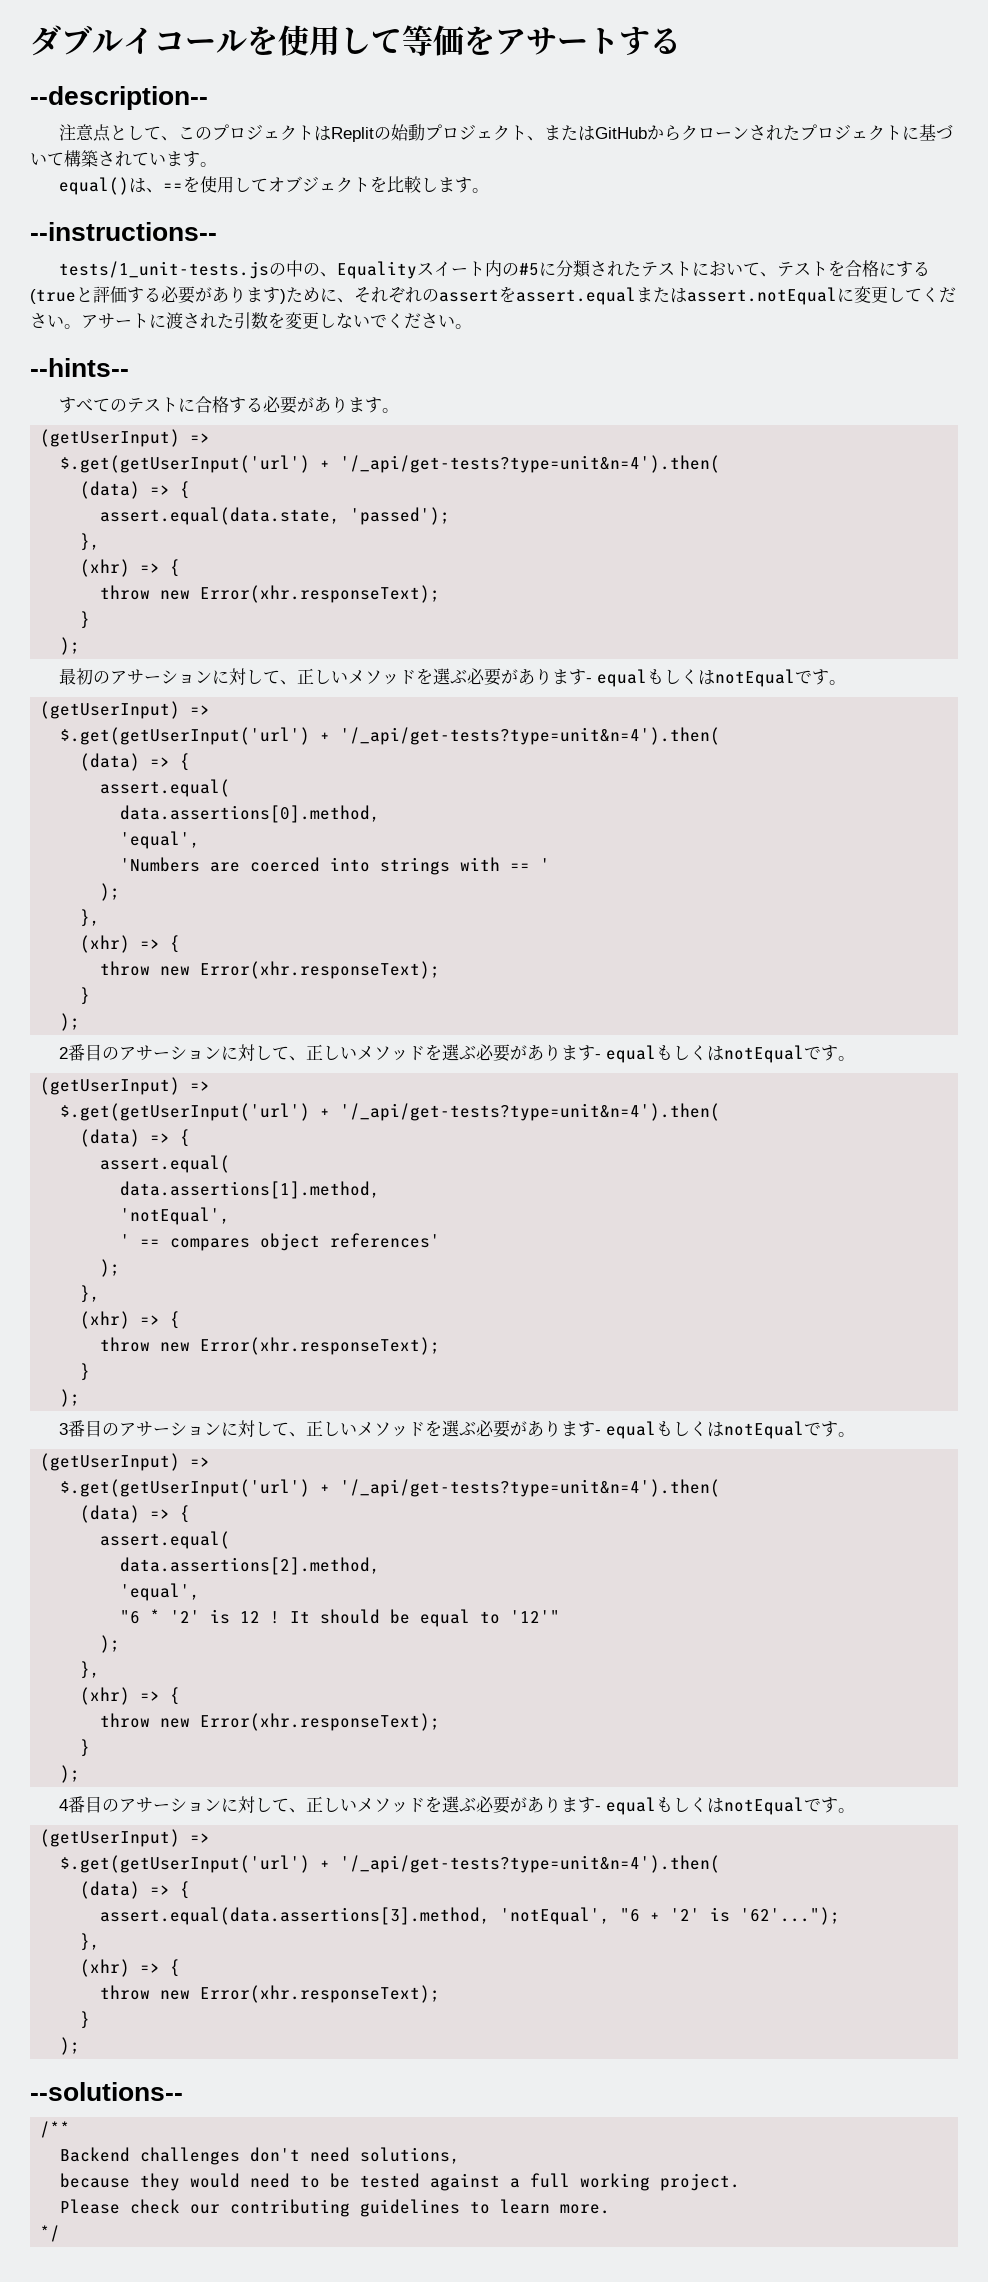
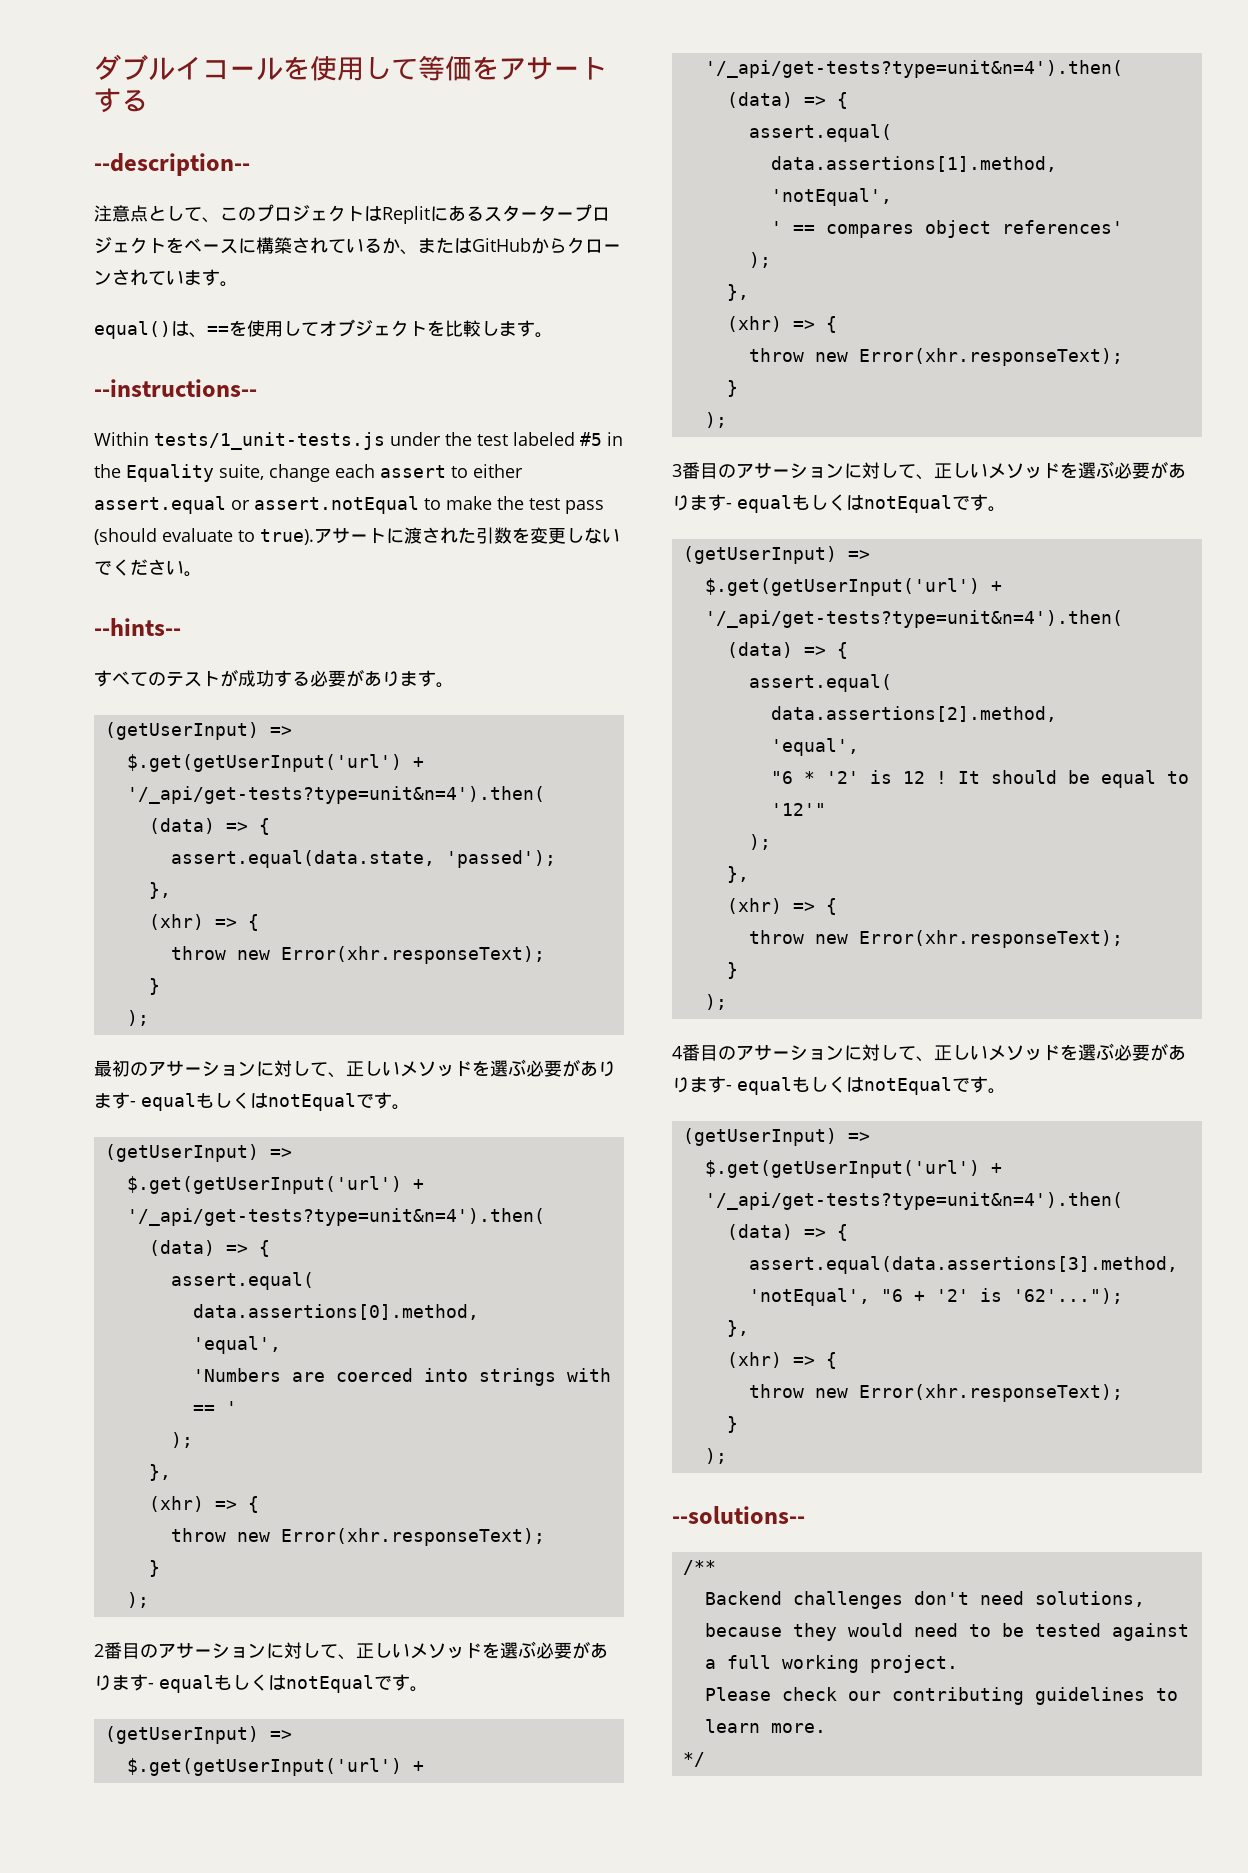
[374,124,528,141] の始動プロジェクト -> [430,204,610,222] [94,237,400,254] にあるスタータープロジェクトをベースに構築されているか
[783,124,954,141] [30,150,132,167] たプロジェクトに基づいて構築され -> (148, 277) none
[59,260,931,279] [30,286,956,305] [30,313,81,329] tests/1_unit-tests.jsの中の、Equalityスイート内の#5に分類されたテストにおいて、テストを合格にする(trueと評価する必要があります)ために、それぞれのassertをassert.equalまたはassert.notEqualに変更してください。 -> [94,432,623,450] [94,464,523,482] [94,496,604,514] [94,528,314,545] Within tests/1_unit-tests.js under the test labeled #5 in the Equality suite, change each assert to either assert.equal or assert.notEqual to make the test pass (should evaluate to true).
[178,396,230,413] に合格 -> [220,669,274,687] が成功

